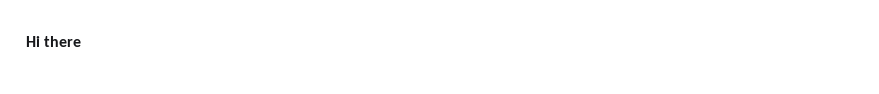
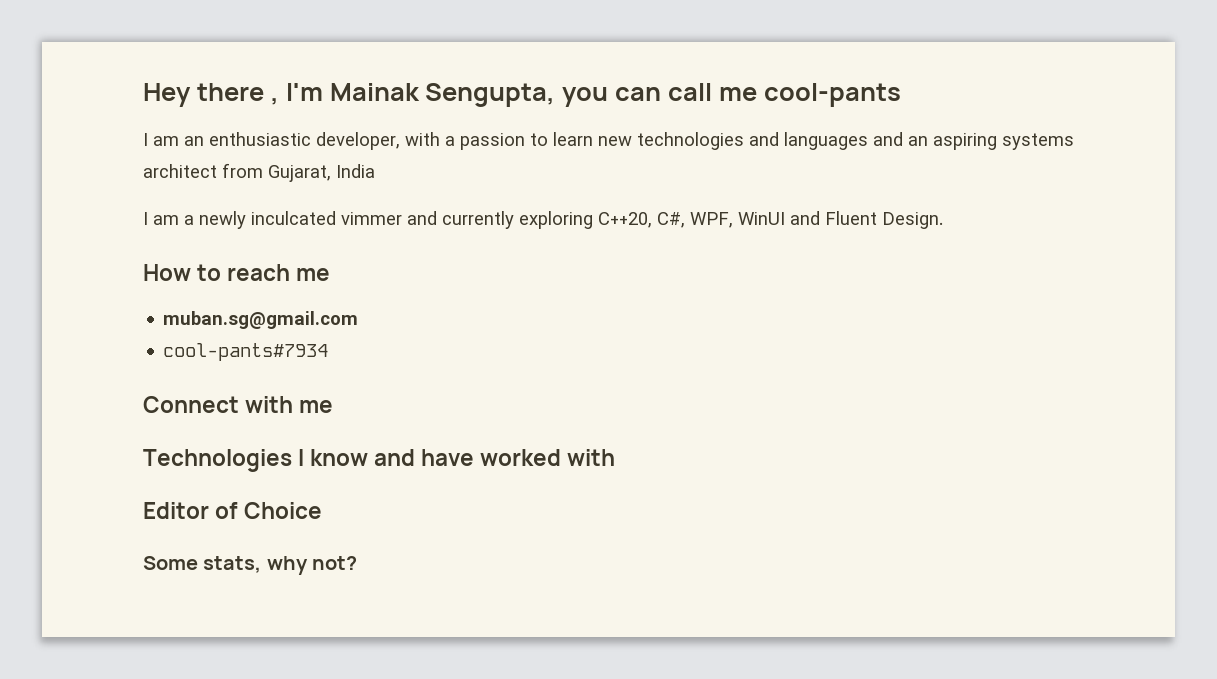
[26,36,82,47] Hi there -> [143,83,901,107] [143,132,1074,150] [143,163,375,182] [143,211,943,229] [143,264,331,281] [163,311,359,329] [163,343,329,361] [143,396,334,413] [143,449,616,472] [143,502,323,519] [143,556,358,575] Hey there , I'm Mainak Sengupta, you can call me cool-pants // I am an enthusiastic developer, with a passion to learn new technologies and languages and an aspiring systems architect from Gujarat, India // I am a newly inculcated vimmer and currently exploring C++20, C#, WPF, WinUI and Fluent Design. // How to reach me // muban.sg@gmail.com // cool-pants#7934 // Connect with me // Technologies I know and have worked with // Editor of Choice // Some stats, why not?

